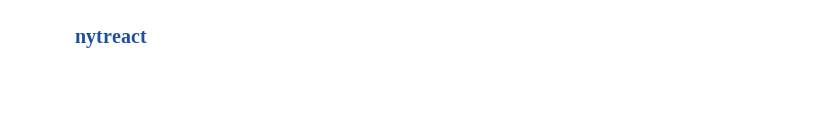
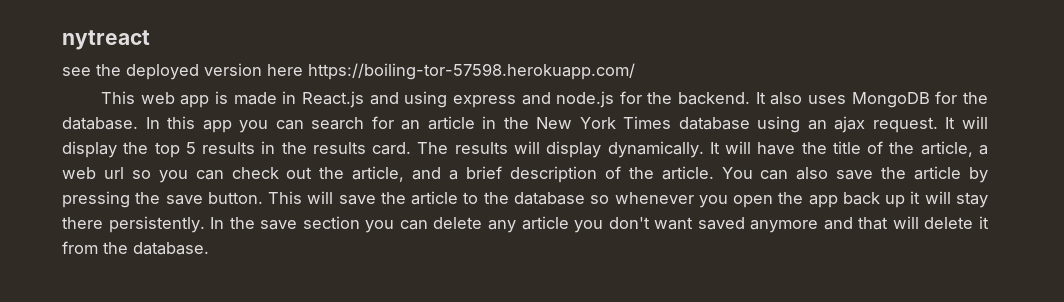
(147, 39) none -> [62,63,635,80] [101,91,988,108] [62,116,988,133] [62,141,988,158] [62,166,988,183] [62,191,988,208] [62,216,989,233] [62,241,209,255] // see the deployed version here https://boiling-tor-57598.herokuapp.com/ // This web app is made in React.js and using express and node.js for the backend. It also uses MongoDB for the database. In this app you can search for an article in the New York Times database using an ajax request. It will display the top 5 results in the results card. The results will display dynamically. It will have the title of the article, a web url so you can check out the article, and a brief description of the article. You can also save the article by pressing the save button. This will save the article to the database so whenever you open the app back up it will stay there persistently. In the save section you can delete any article you don't want saved anymore and that will delete it from the database.

